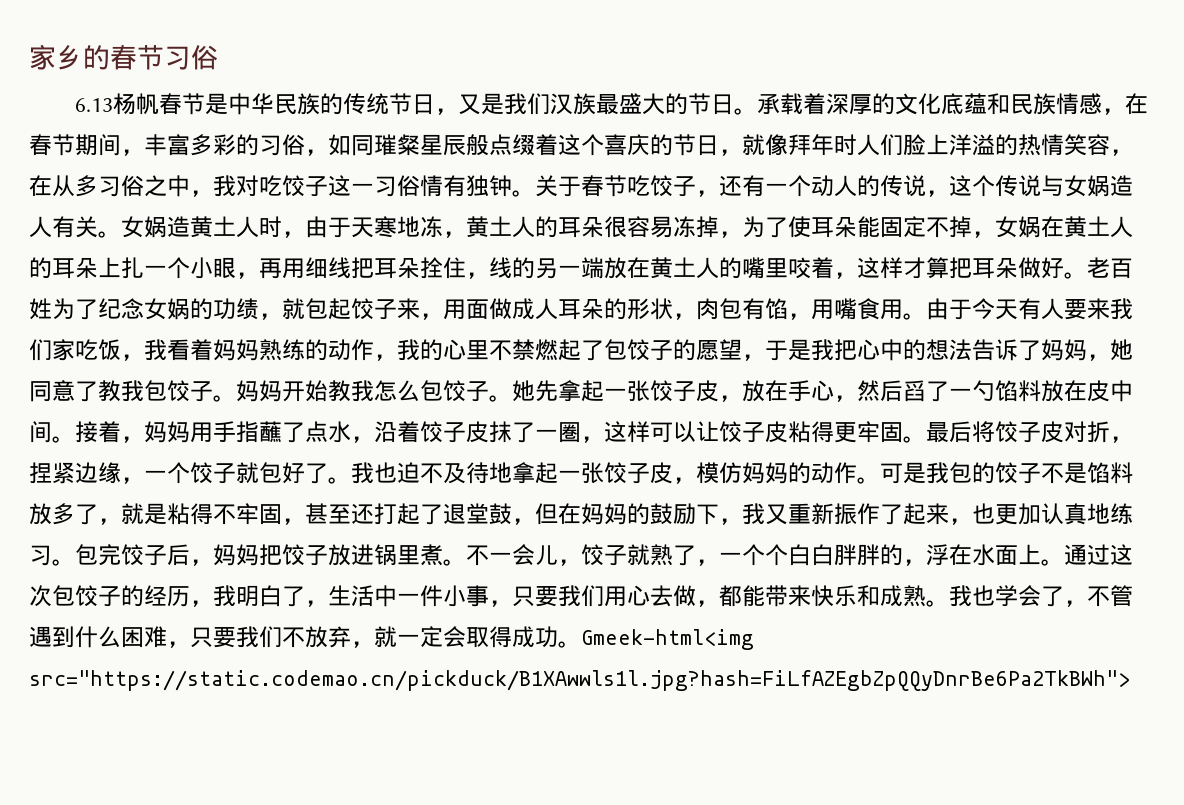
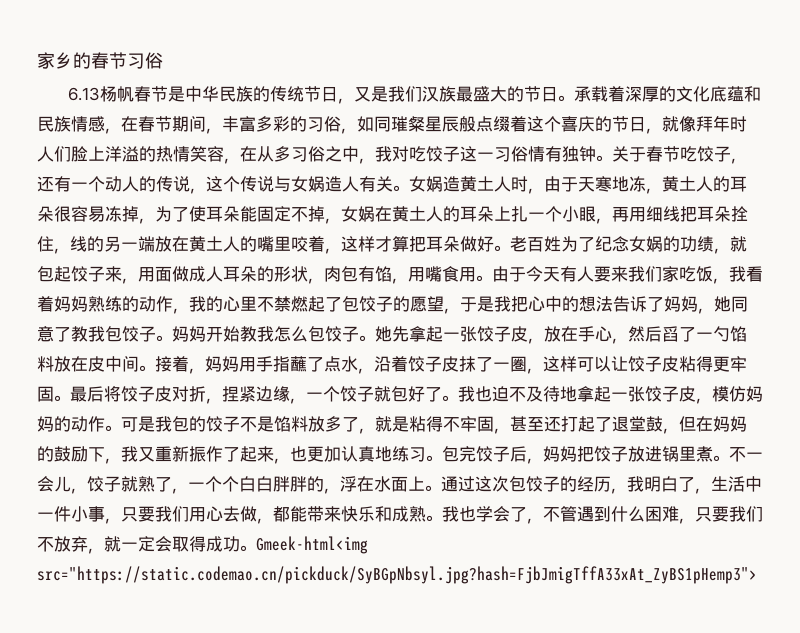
[29,670,1130,691] src="https://static.codemao.cn/pickduck/B1XAwwls1l.jpg?hash=FiLfAZEgbZpQQyDnrBe6Pa2TkBWh"> -> [37,566,757,584] src="https://static.codemao.cn/pickduck/SyBGpNbsyl.jpg?hash=FjbJmigTffA33xAt_ZyBS1pHemp3">

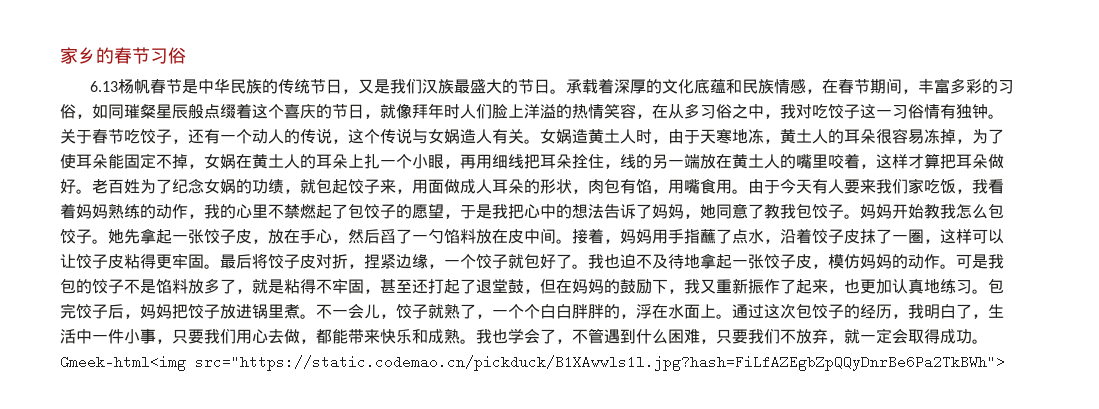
[37,566,757,584] src="https://static.codemao.cn/pickduck/SyBGpNbsyl.jpg?hash=FjbJmigTffA33xAt_ZyBS1pHemp3"> -> [195,355,1005,371] src="https://static.codemao.cn/pickduck/B1XAwwls1l.jpg?hash=FiLfAZEgbZpQQyDnrBe6Pa2TkBWh">

